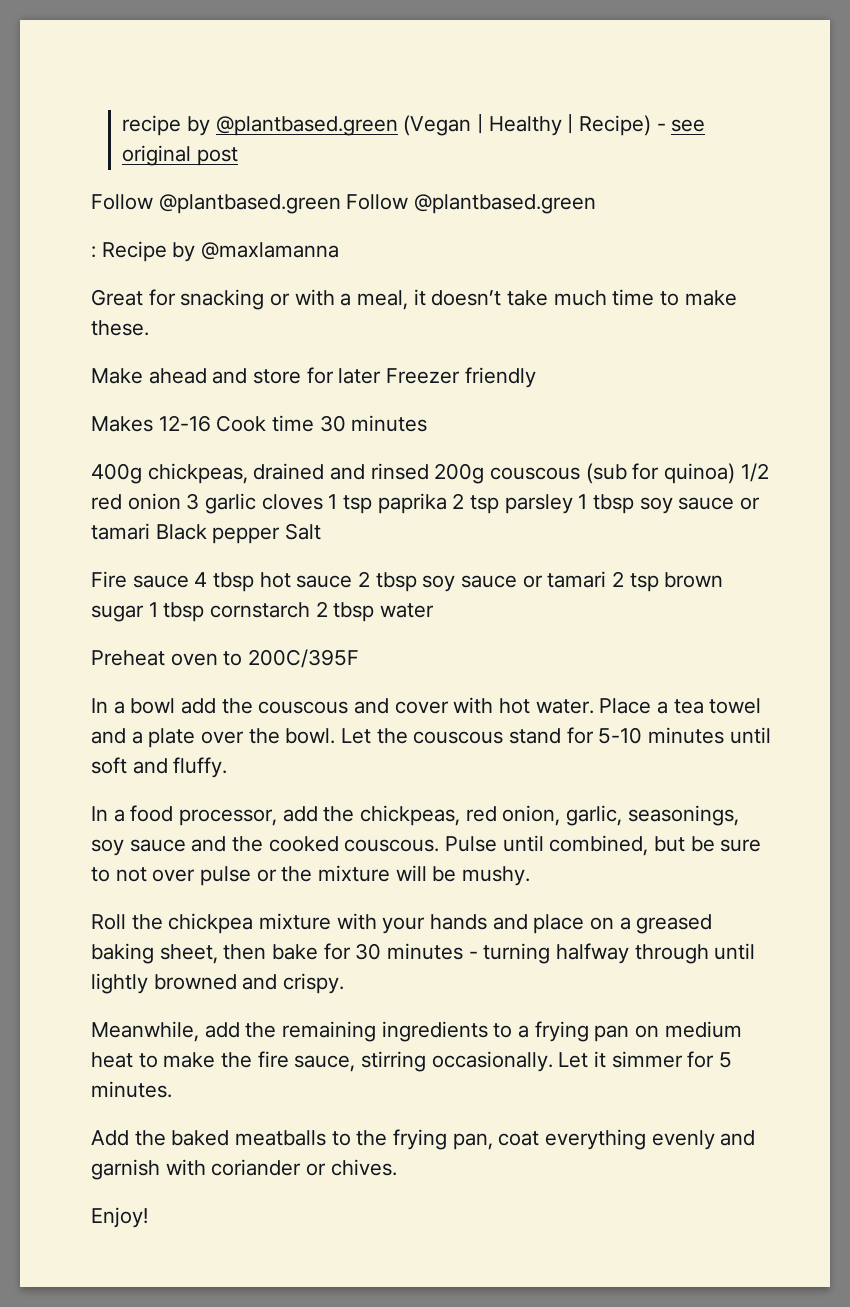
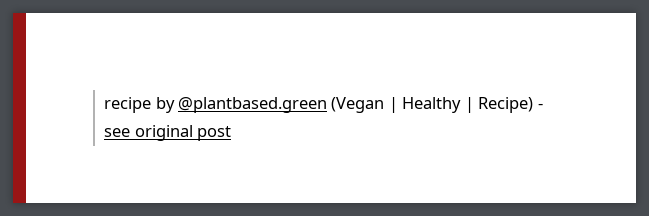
[91,194,597,214] [91,241,340,262] [91,289,737,310] [91,320,149,336] [91,367,536,388] [91,415,428,432] [91,463,769,484] [91,493,761,514] [91,523,322,544] [91,571,724,592] [91,601,435,622] [91,649,360,668] [91,697,762,714] [91,727,771,748] [91,757,228,778] [91,805,739,826] [91,835,762,856] [91,865,531,886] [91,913,713,934] [91,943,756,964] [91,973,345,994] [91,1021,742,1042] [91,1051,733,1072] [91,1081,172,1098] [91,1129,756,1150] [91,1159,397,1180] [91,1207,148,1228] // Follow @plantbased.green Follow @plantbased.green // : Recipe by @maxlamanna // Great for snacking or with a meal, it doesn’t take much time to make these. // Make ahead and store for later Freezer friendly // Makes 12-16 Cook time 30 minutes // 400g chickpeas, drained and rinsed 200g couscous (sub for quinoa) 1/2 red onion 3 garlic cloves 1 tsp paprika 2 tsp parsley 1 tbsp soy sauce or tamari Black pepper Salt // Fire sauce 4 tbsp hot sauce 2 tbsp soy sauce or tamari 2 tsp brown sugar 1 tbsp cornstarch 2 tbsp water // Preheat oven to 200C/395F // In a bowl add the couscous and cover with hot water. Place a tea towel and a plate over the bowl. Let the couscous stand for 5-10 minutes until soft and fluffy. // In a food processor, add the chickpeas, red onion, garlic, seasonings, soy sauce and the cooked couscous. Pulse until combined, but be sure to not over pulse or the mixture will be mushy. // Roll the chickpea mixture with your hands and place on a greased baking sheet, then bake for 30 minutes - turning halfway through until lightly browned and crispy. // Meanwhile, add the remaining ingredients to a frying pan on medium heat to make the fire sauce, stirring occasionally. Let it simmer for 5 minutes. // Add the baked meatballs to the frying pan, coat everything evenly and garnish with coriander or chives. // Enjoy! -> (232, 133) none

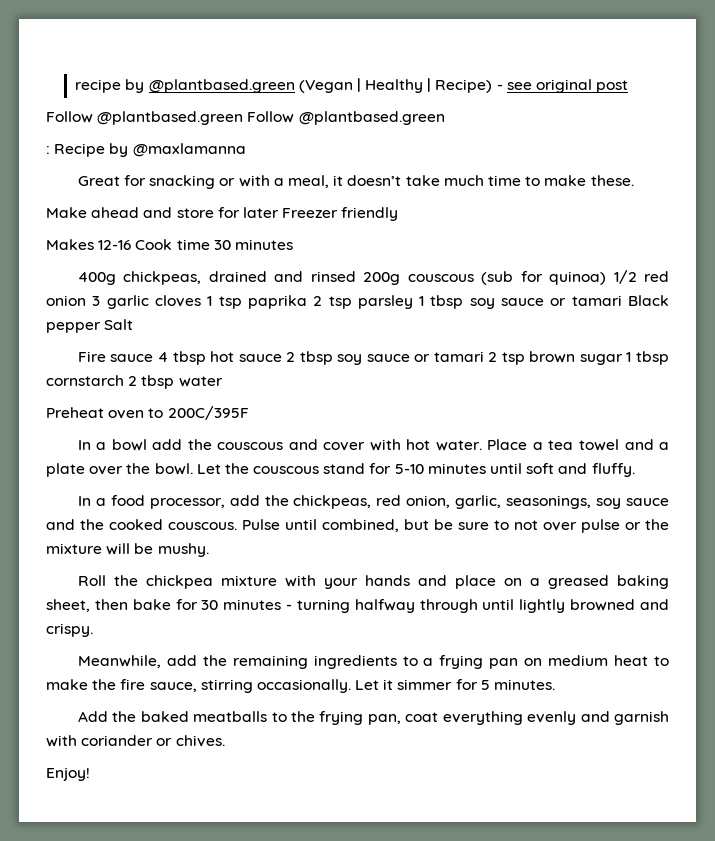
(232, 133) none -> [46,111,445,125] [46,143,246,157] [77,175,634,189] [46,207,399,221] [46,239,293,250] [77,270,669,285] [46,295,669,309] [46,319,134,333] [77,351,669,365] [46,375,223,389] [46,406,249,420] [77,439,669,451] [46,463,635,477] [77,495,669,509] [46,519,669,533] [46,543,209,557] [77,575,669,589] [46,599,669,613] [46,623,93,637] [77,655,669,669] [46,679,556,693] [77,711,669,725] [46,735,225,747] [46,767,90,781] // Follow @plantbased.green Follow @plantbased.green // : Recipe by @maxlamanna // Great for snacking or with a meal, it doesn’t take much time to make these. // Make ahead and store for later Freezer friendly // Makes 12-16 Cook time 30 minutes // 400g chickpeas, drained and rinsed 200g couscous (sub for quinoa) 1/2 red onion 3 garlic cloves 1 tsp paprika 2 tsp parsley 1 tbsp soy sauce or tamari Black pepper Salt // Fire sauce 4 tbsp hot sauce 2 tbsp soy sauce or tamari 2 tsp brown sugar 1 tbsp cornstarch 2 tbsp water // Preheat oven to 200C/395F // In a bowl add the couscous and cover with hot water. Place a tea towel and a plate over the bowl. Let the couscous stand for 5-10 minutes until soft and fluffy. // In a food processor, add the chickpeas, red onion, garlic, seasonings, soy sauce and the cooked couscous. Pulse until combined, but be sure to not over pulse or the mixture will be mushy. // Roll the chickpea mixture with your hands and place on a greased baking sheet, then bake for 30 minutes - turning halfway through until lightly browned and crispy. // Meanwhile, add the remaining ingredients to a frying pan on medium heat to make the fire sauce, stirring occasionally. Let it simmer for 5 minutes. // Add the baked meatballs to the frying pan, coat everything evenly and garnish with coriander or chives. // Enjoy!

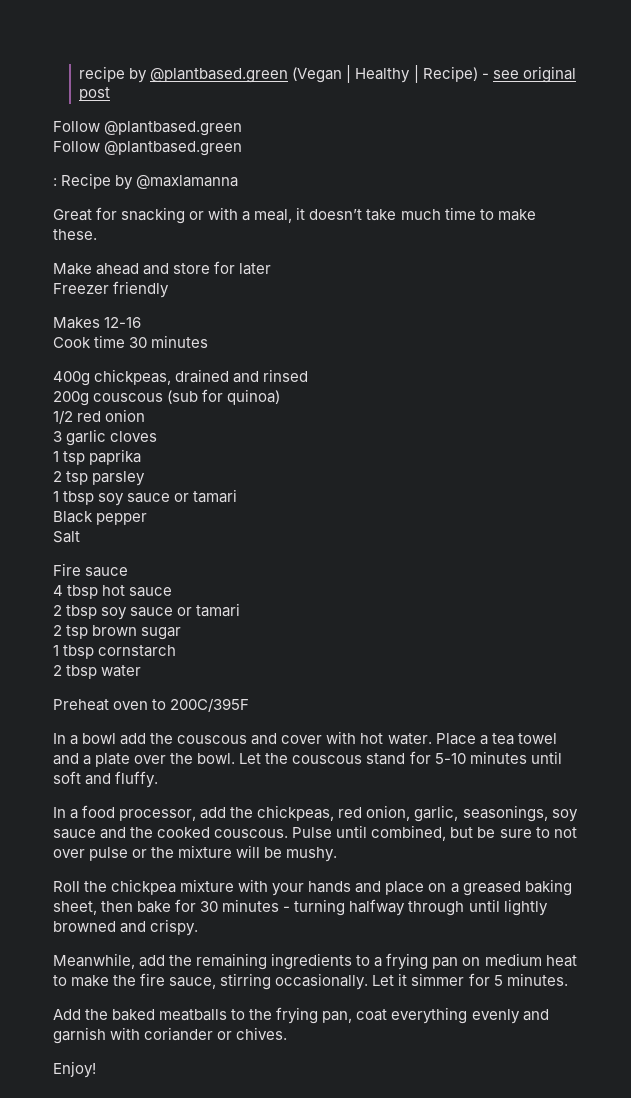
(244, 118) none -> (243, 128) //
(279, 212) none -> (272, 269) //
(132, 245) none -> (142, 322) //
(356, 276) none -> (309, 375) //
(607, 278) none -> (281, 397) //
(86, 300) none -> (146, 415) //
(201, 301) none -> (158, 436) //
(307, 302) none -> (142, 457) //
(413, 302) none -> (146, 478) //
(622, 300) none -> (238, 496) //
(101, 327) none -> (148, 519) //
(154, 358) none -> (129, 572) //
(282, 358) none -> (173, 592) //
(484, 356) none -> (241, 610) //
(623, 359) none -> (182, 633) //
(124, 380) none -> (177, 651) //

